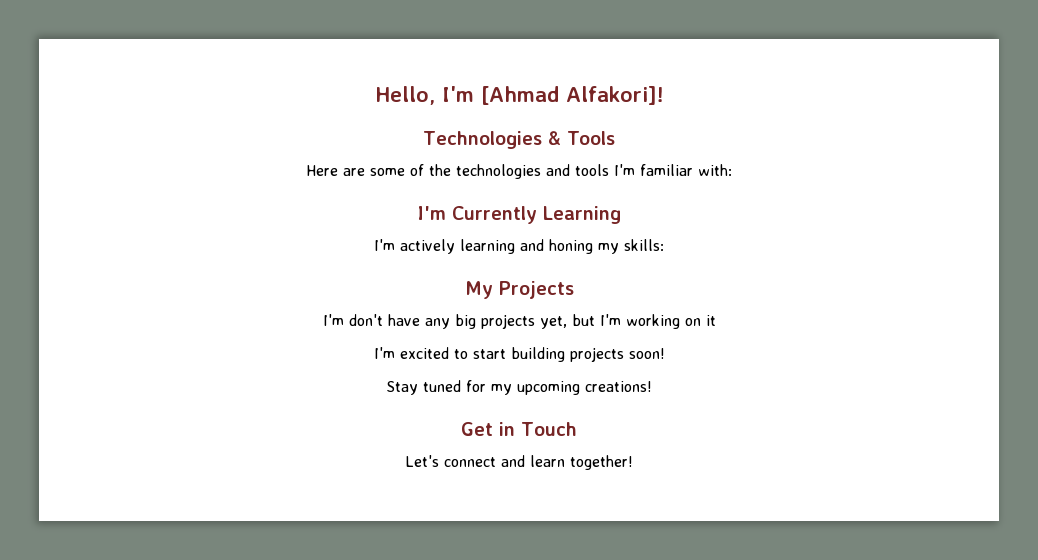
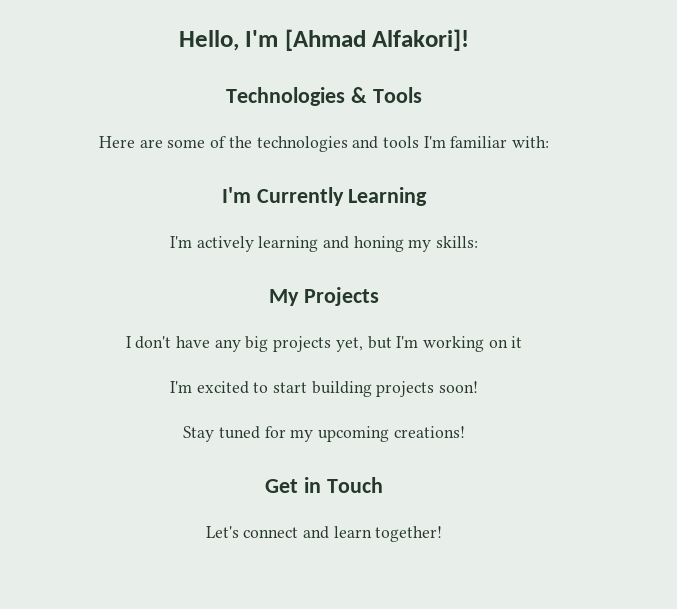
[322,314,344,326] I'm -> [125,336,131,348] I

